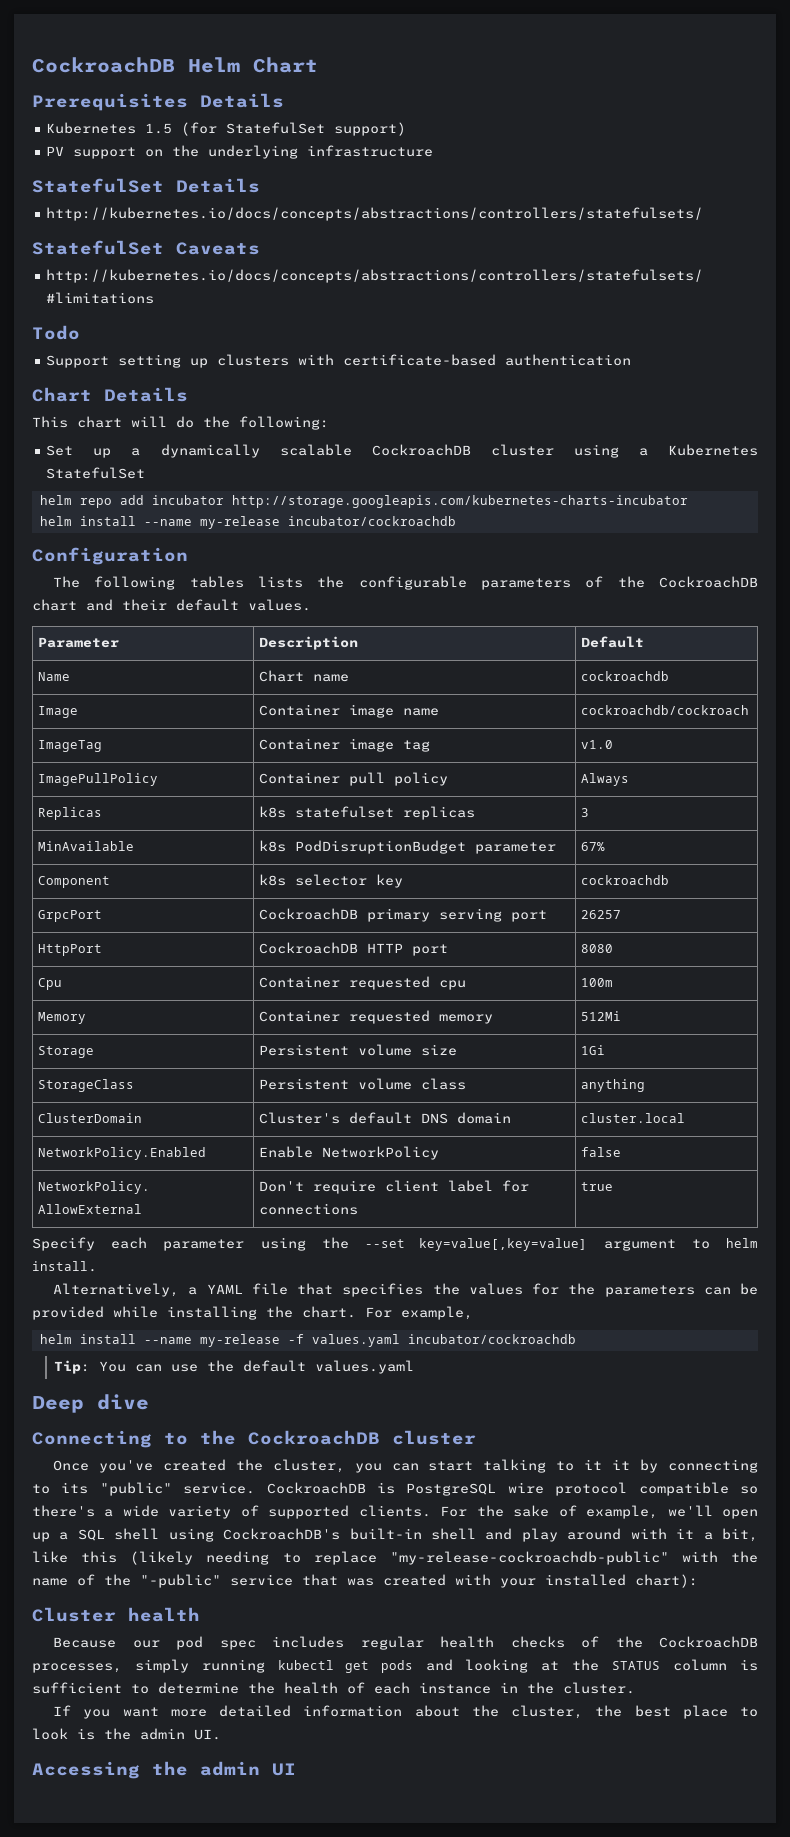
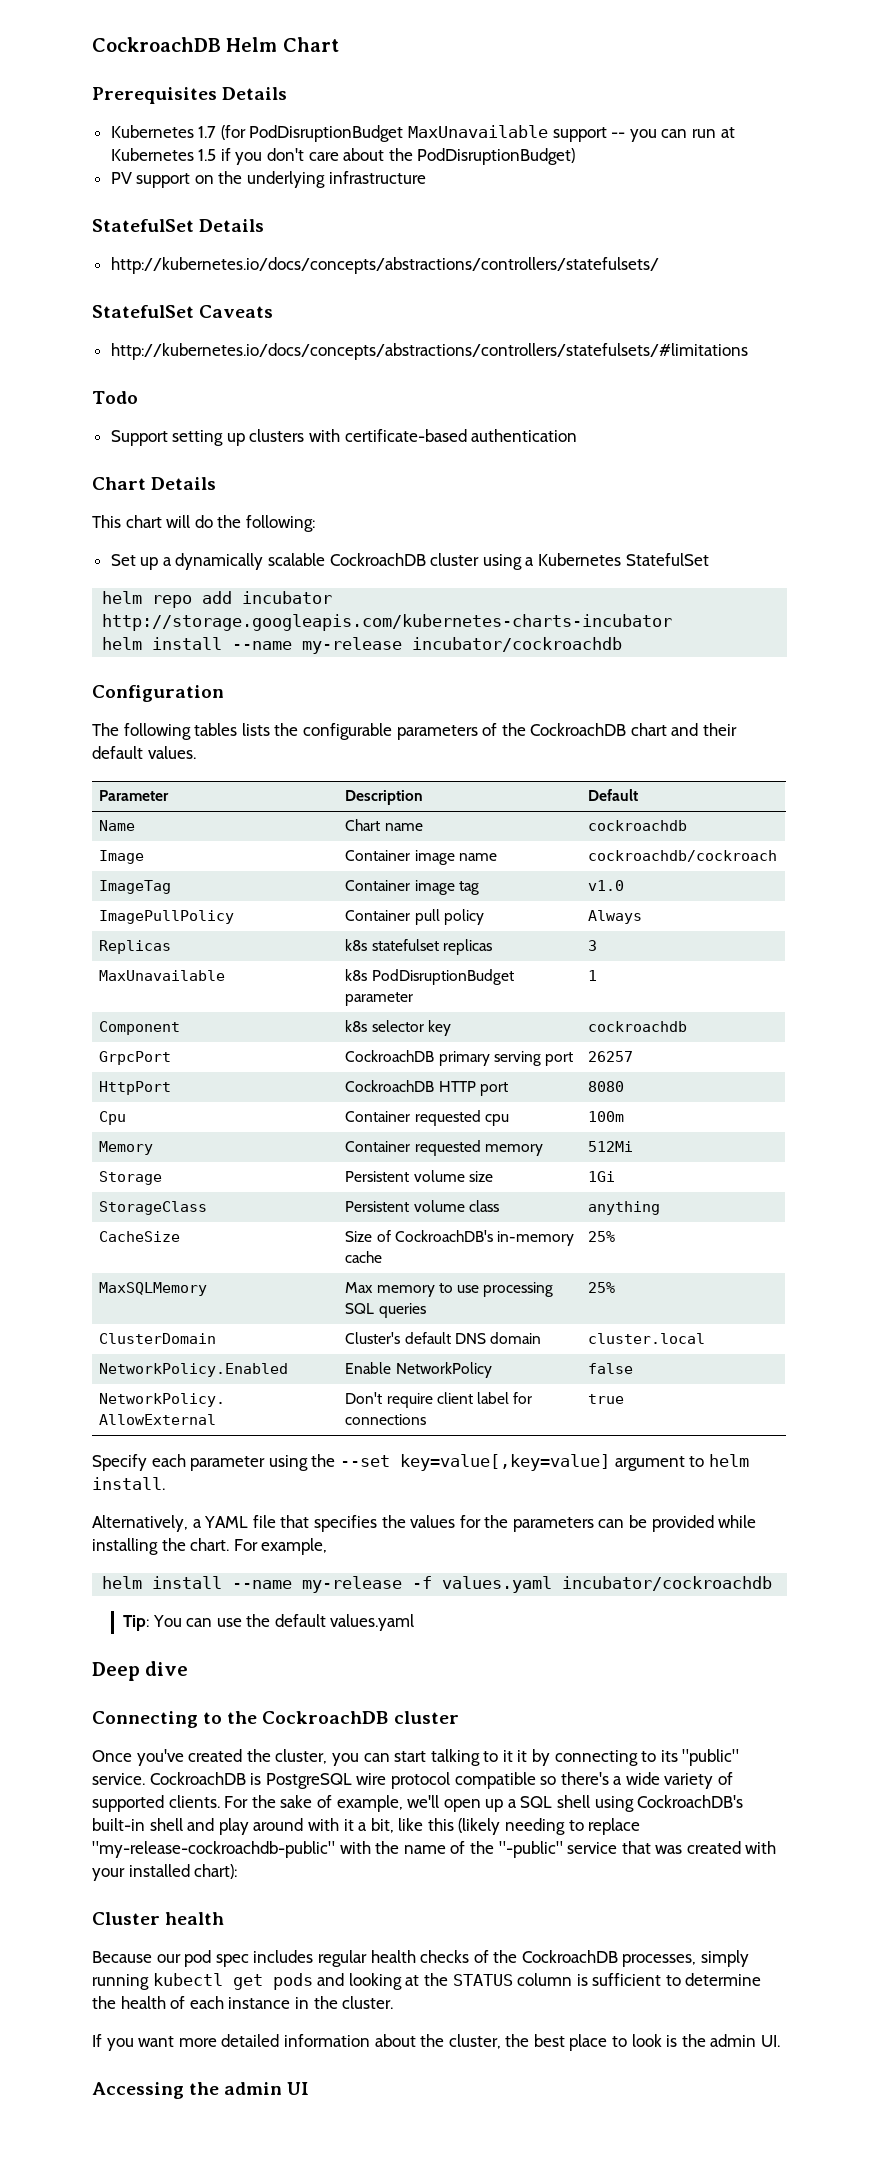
[145,122,407,136] 1.5 (for StatefulSet support) -> [198,125,735,142] [110,148,576,165] 1.7 (for PodDisruptionBudget MaxUnavailable support -- you can run at Kubernetes 1.5 if you don't care about the PodDisruptionBudget)
[38,841,135,851] MinAvailable -> [99,970,226,981] MaxUnavailable
[581,842,606,851] 67% -> [588,970,598,981] 1
(646, 1085) none -> [99,1231,181,1242] [345,1230,574,1246] [345,1251,383,1263] [588,1231,616,1242] [99,1282,208,1296] [345,1282,554,1297] [345,1303,426,1318] [588,1282,616,1293] // CacheSize | Size of CockroachDB's in-memory cache | 25% // MaxSQLMemory | Max memory to use processing SQL queries | 25%

